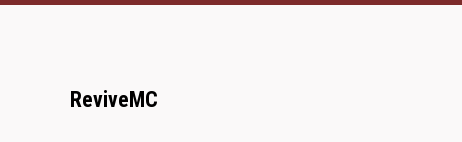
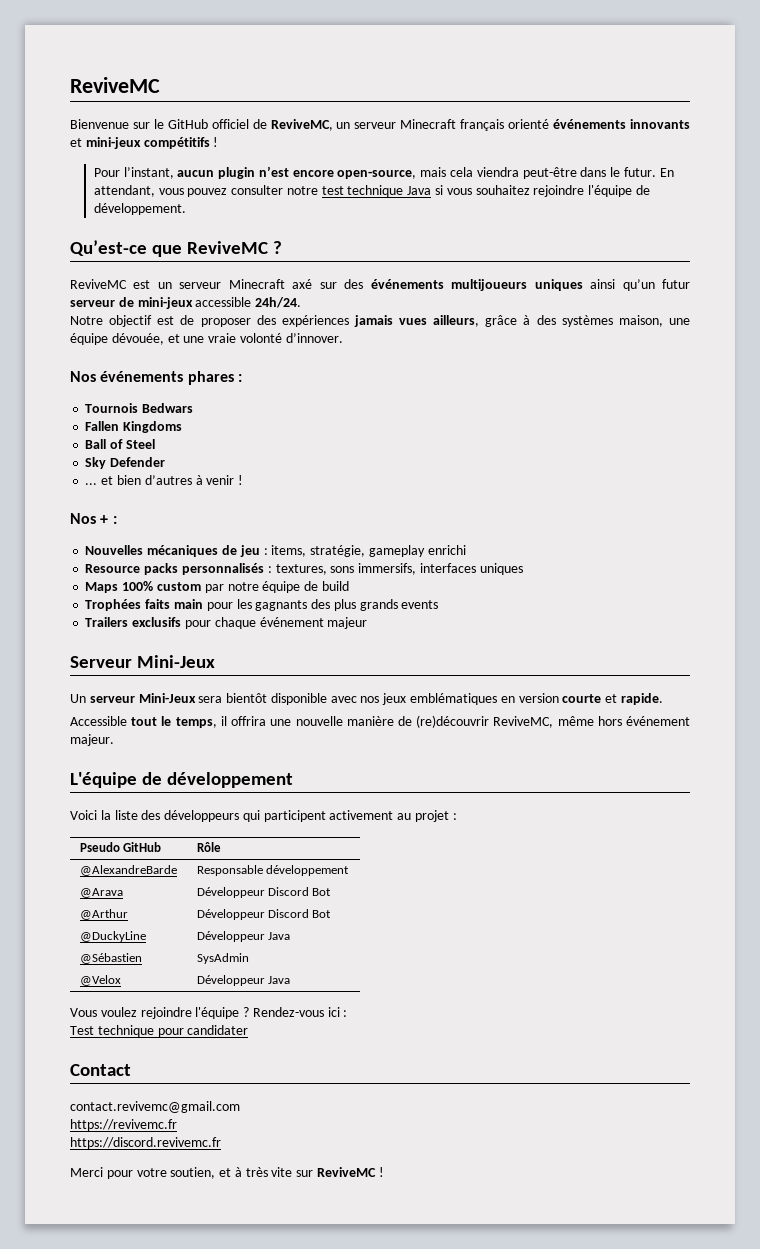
[70,90,158,107] ReviveMC -> [70,77,160,93] [70,119,690,131] [70,137,219,149] [93,166,674,179] [93,185,650,197] [93,203,186,215] [70,240,283,257] [70,279,690,291] [70,297,302,309] [70,315,690,327] [70,333,343,345] [70,371,242,385] [85,403,194,413] [85,421,183,433] [85,439,155,449] [85,457,166,469] [85,475,244,485] [70,513,117,524] [85,545,466,557] [85,563,523,575] [85,581,349,593] [85,599,439,611] [85,617,368,629] [70,655,216,668] [70,693,663,705] [70,715,690,728] [70,734,114,746] [70,772,294,788] [70,810,457,822] [79,842,161,852] [196,842,221,852] [79,865,177,876] [196,865,349,876] [79,888,123,898] [196,887,332,898] [79,909,128,920] [196,909,332,920] [79,931,146,942] [196,931,290,942] [79,953,142,964] [196,953,249,964] [79,975,121,986] [196,975,290,986] [70,1007,348,1019] [70,1025,249,1037] [70,1064,131,1076] [70,1101,240,1113] [70,1119,177,1131] [70,1137,221,1149] [70,1167,384,1179] ReviveMC // Bienvenue sur le GitHub officiel de ReviveMC, un serveur Minecraft français orienté événements innovants et mini-jeux compétitifs ! // Pour l’instant, aucun plugin n’est encore open-source, mais cela viendra peut-être dans le futur. En attendant, vous pouvez consulter notre test technique Java si vous souhaitez rejoindre l'équipe de développement. // Qu’est-ce que ReviveMC ? // ReviveMC est un serveur Minecraft axé sur des événements multijoueurs uniques ainsi qu’un futur serveur de mini-jeux accessible 24h/24. // Notre objectif est de proposer des expériences jamais vues ailleurs, grâce à des systèmes maison, une équipe dévouée, et une vraie volonté d’innover. // Nos événements phares : // Tournois Bedwars // Fallen Kingdoms // Ball of Steel // Sky Defender // ... et bien d’autres à venir ! // Nos + : // Nouvelles mécaniques de jeu : items, stratégie, gameplay enrichi // Resource packs personnalisés : textures, sons immersifs, interfaces uniques // Maps 100% custom par notre équipe de build // Trophées faits main pour les gagnants des plus grands events // Trailers exclusifs pour chaque événement majeur // Serveur Mini-Jeux // Un serveur Mini-Jeux sera bientôt disponible avec nos jeux emblématiques en version courte et rapide. // Accessible tout le temps, il offrira une nouvelle manière de (re)découvrir ReviveMC, même hors événement majeur. // L'équipe de développement // Voici la liste des développeurs qui participent activement au projet : // Pseudo GitHub | Rôle // @AlexandreBarde | Responsable développement // @Arava | Développeur Discord Bot // @Arthur | Développeur Discord Bot // @DuckyLine | Développeur Java // @Sébastien | SysAdmin // @Velox | Développeur Java // Vous voulez rejoindre l'équipe ? Rendez-vous ici : // Test technique pour candidater // Contact // contact.revivemc@gmail.com // https://revivemc.fr // https://discord.revivemc.fr // Merci pour votre soutien, et à très vite sur ReviveMC !

